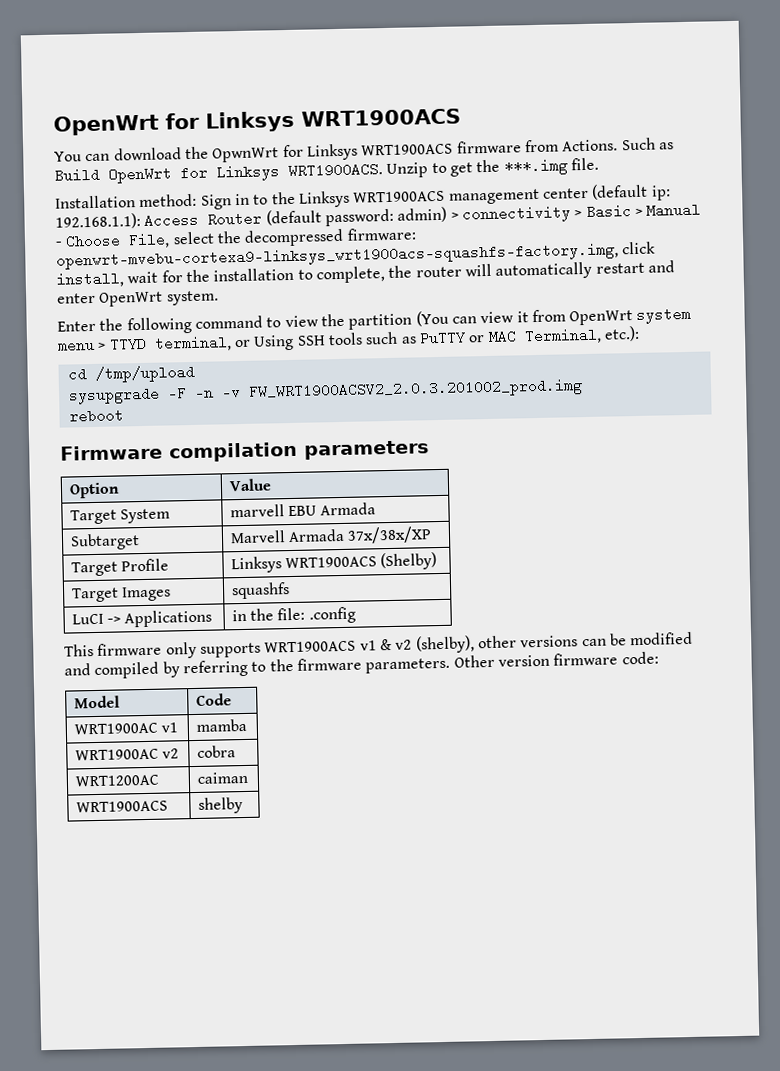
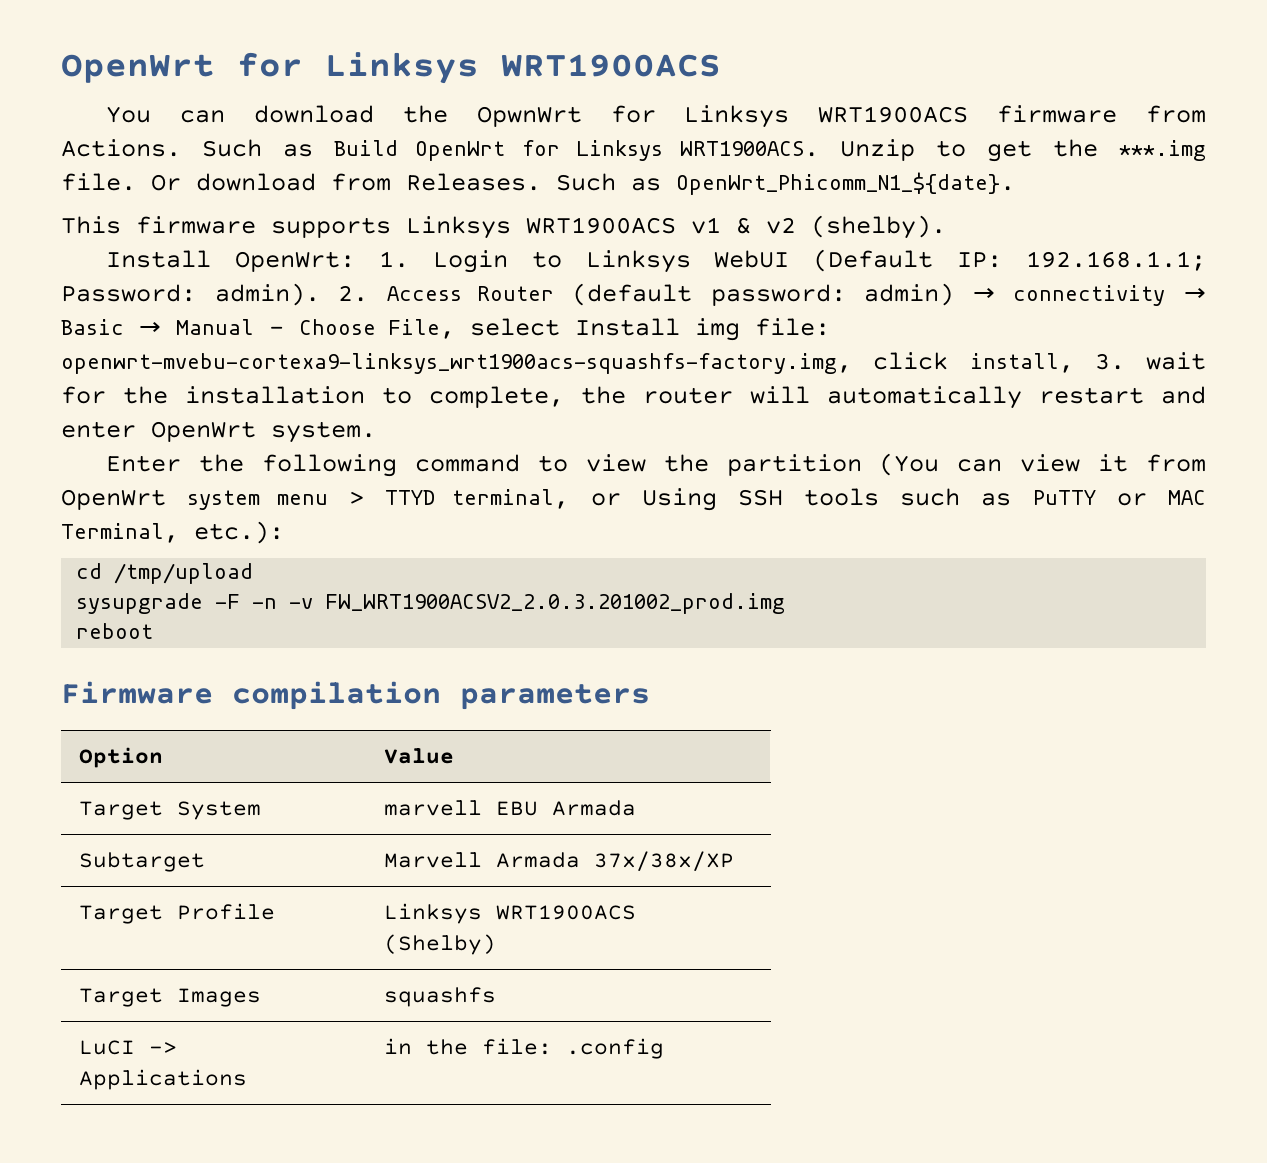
[55,183,671,210] [55,212,141,230] // Installation method: Sign in to the Linksys WRT1900ACS management center (default ip: 192.168.1.1): -> [151,172,1015,195] [61,215,946,239] [106,249,1207,273] [61,283,369,306] Or download from Releases. Such as OpenWrt_Phicomm_N1_${date}. // This firmware supports Linksys WRT1900ACS v1 & v2 (shelby). // Install OpenWrt: 1. Login to Linksys WebUI (Default IP: 192.168.1.1; Password: admin). 2.
[450,204,643,224] > connectivity > Basic > -> [972,285,1206,306] [61,319,161,335] → connectivity → Basic →
[216,227,417,247] the decompressed firmware: -> [575,318,830,341] Install img file:
(124, 279) none -> [1094,353,1125,370] 3.
[64,631,694,659] [64,651,659,680] [73,695,120,709] [195,693,232,706] [73,722,179,735] [195,718,247,732] [74,748,180,761] [196,745,236,758] [74,774,159,787] [196,771,248,784] [75,800,168,813] [197,797,243,814] // This firmware only supports WRT1900ACS v1 & v2 (shelby), other versions can be modified and compiled by referring to the firmware parameters. Other version firmware code: // Model | Code // WRT1900AC v1 | mamba // WRT1900AC v2 | cobra // WRT1200AC | caiman // WRT1900ACS | shelby -> (665, 1048) none

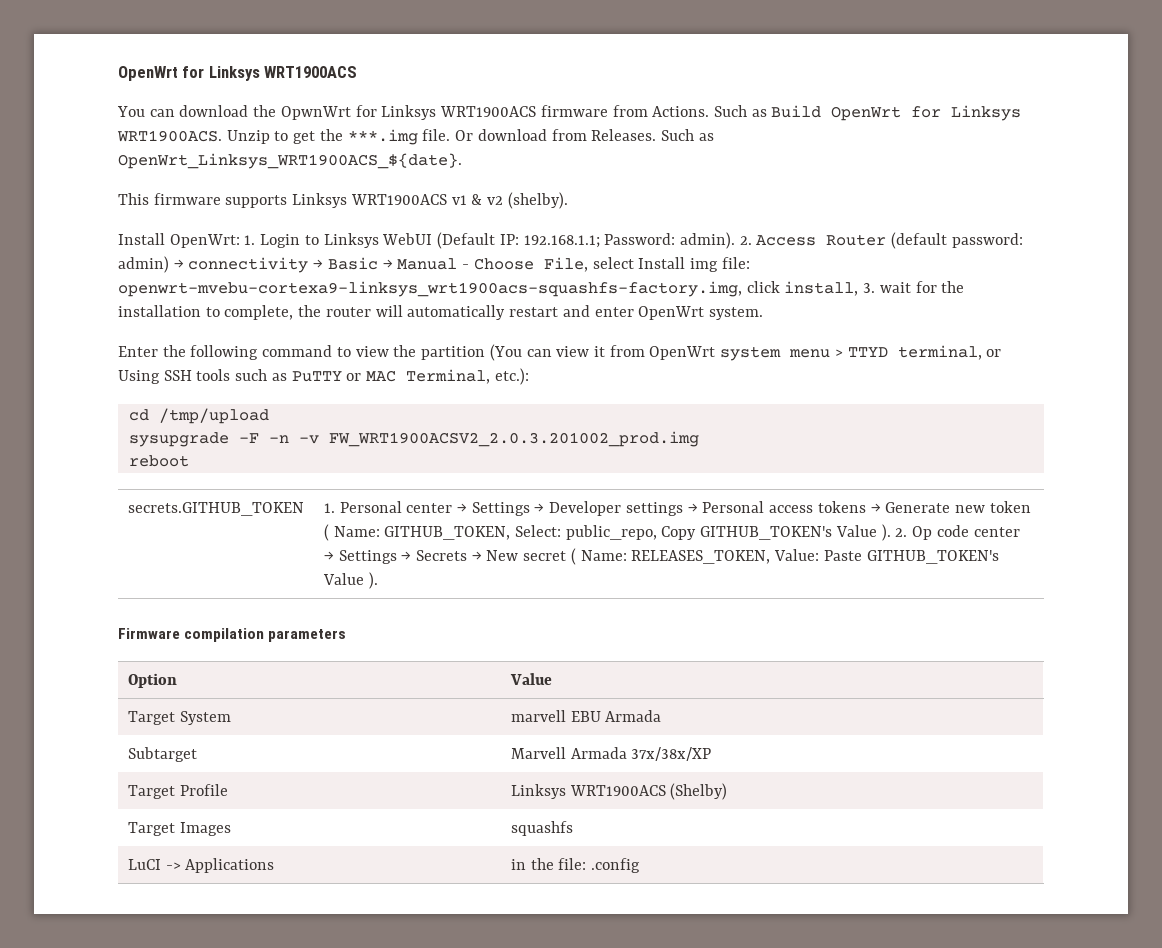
[676,172,1015,195] OpenWrt_Phicomm_N1_${date}. -> [118,153,462,169] OpenWrt_Linksys_WRT1900ACS_${date}.
(154, 631) none -> [127,502,304,516] [323,501,1031,516] [323,524,1020,541] [323,548,999,565] [322,572,378,589] // secrets.GITHUB_TOKEN | 1. Personal center → Settings → Developer settings → Personal access tokens → Generate new token ( Name: GITHUB_TOKEN, Select: public_repo, Copy GITHUB_TOKEN's Value ). 2. Op code center → Settings → Secrets → New secret ( Name: RELEASES_TOKEN, Value: Paste GITHUB_TOKEN's Value ).

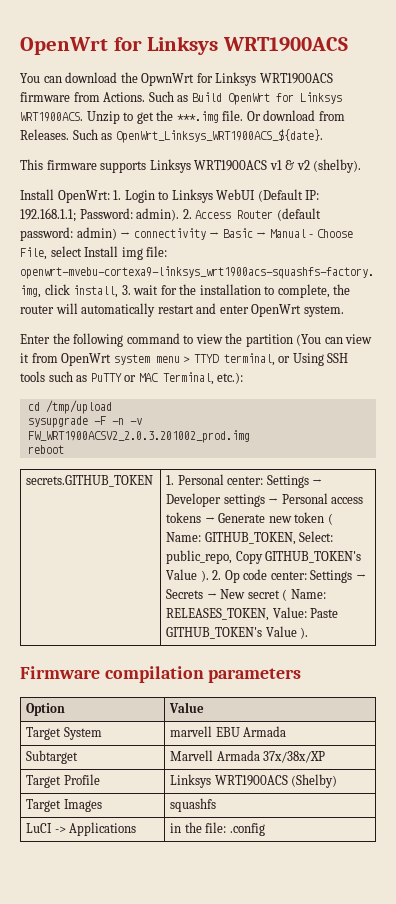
[406,503,467,513] center → -> [227,476,264,485] center:
[973,527,1020,537] [323,551,334,561] center → -> [270,571,307,580] center:

